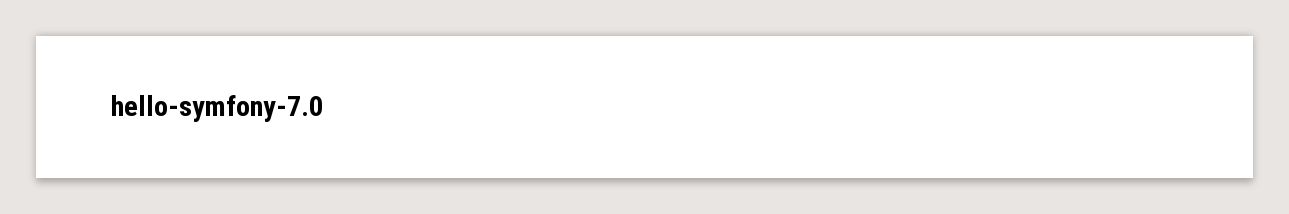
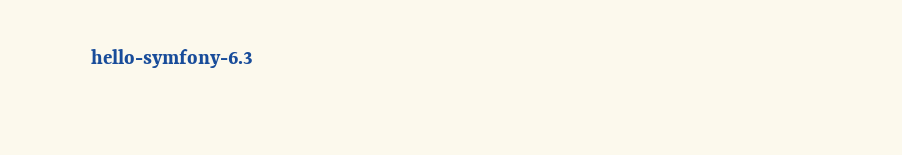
[111,95,323,122] hello-symfony-7.0 -> [91,49,253,68] hello-symfony-6.3

